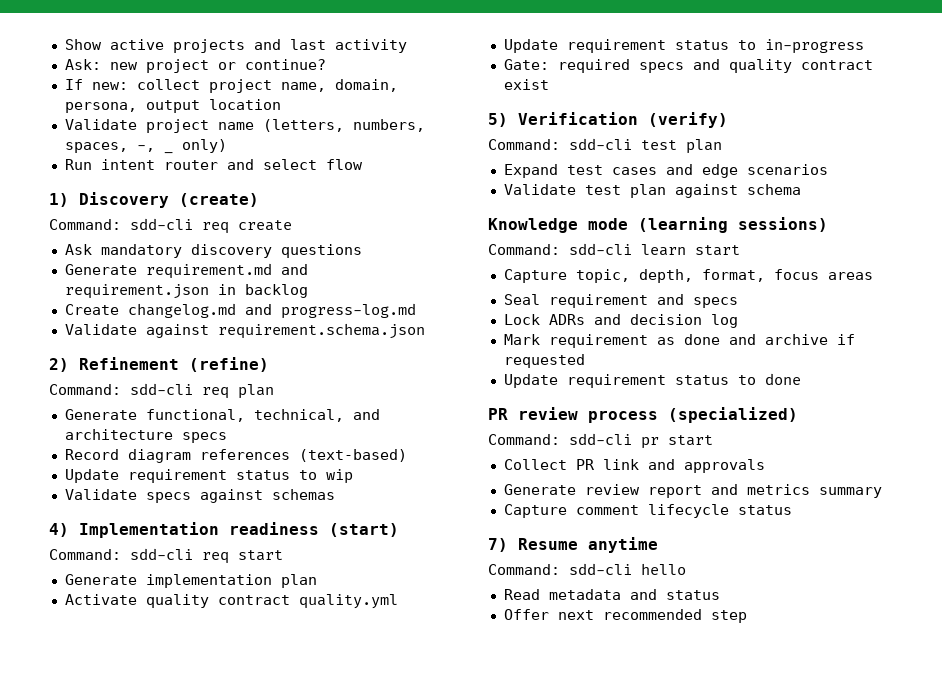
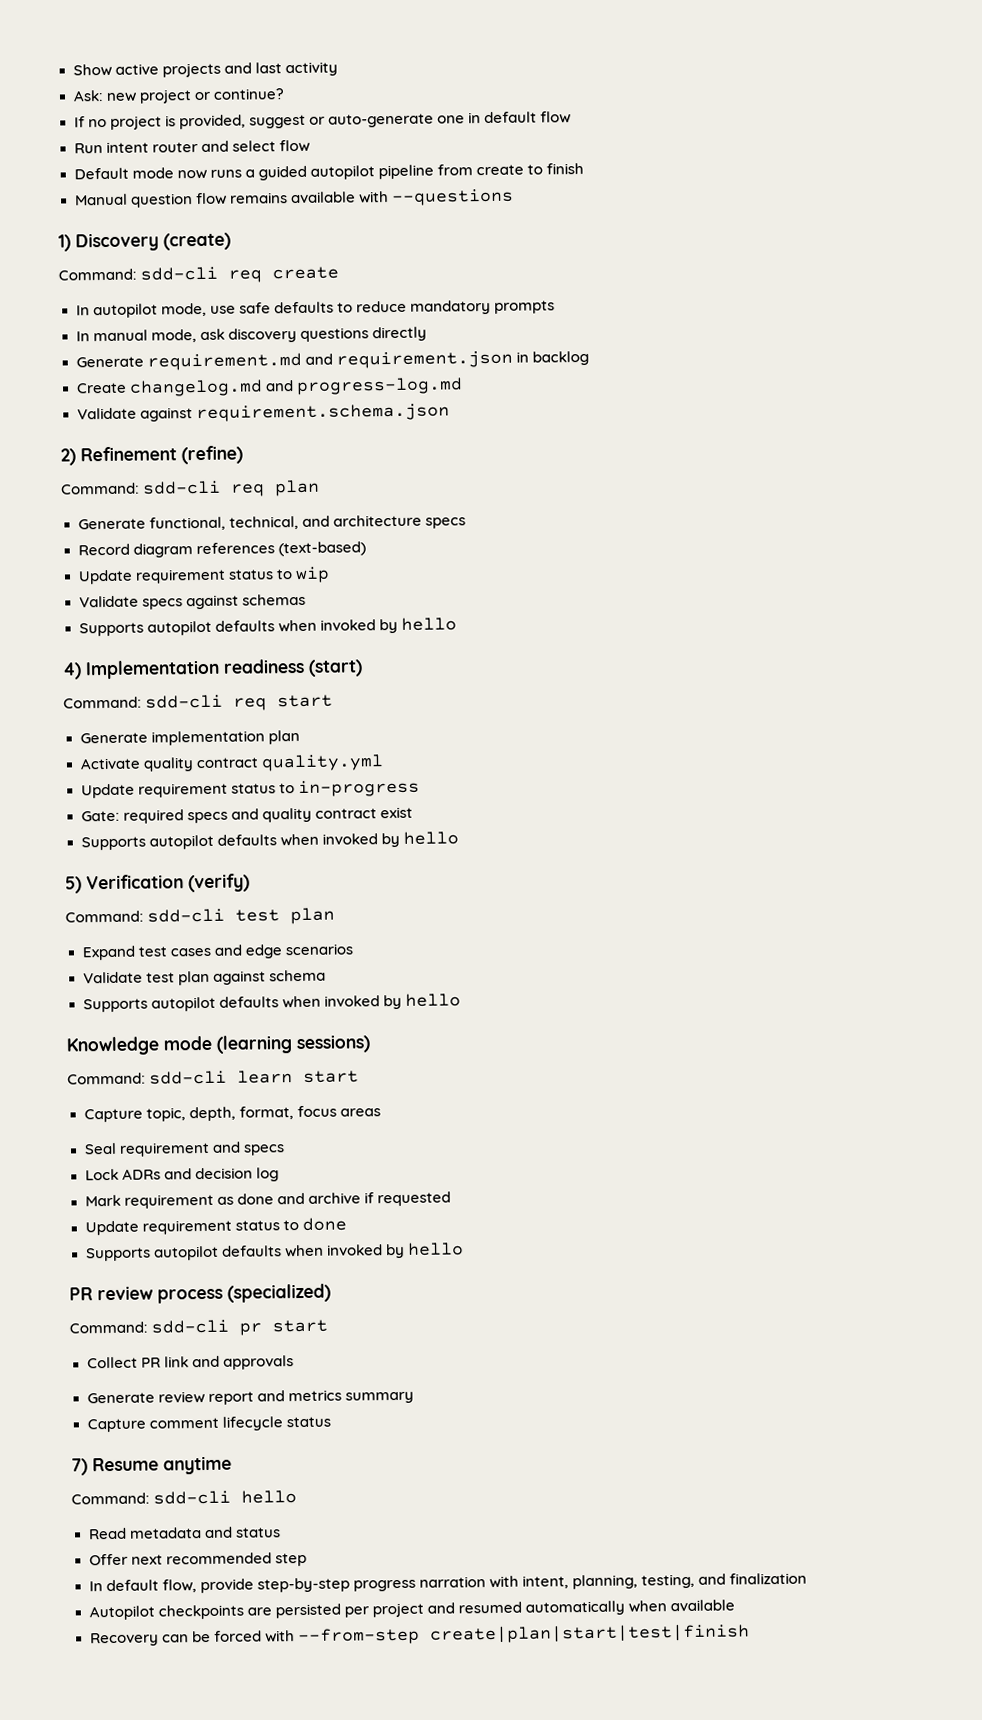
[91,79,398,93] [64,99,281,113] [64,119,425,133] [64,139,227,154] new: collect project name, domain, persona, output location // Validate project name (letters, numbers, spaces, -, _ only) -> [87,111,572,130] no project is provided, suggest or auto-generate one in default flow
(363, 164) none -> [73,162,585,181] [74,188,514,208] // Default mode now runs a guided autopilot pipeline from create to finish // Manual question flow remains available with --questions
[64,244,182,258] Ask mandatory -> [75,299,555,319] [75,328,225,343] In autopilot mode, use safe defaults to reduce mandatory prompts // In manual mode, ask
(362, 251) none -> [371,326,427,342] directly
(335, 494) none -> [78,617,457,637] // Supports autopilot defaults when invoked by hello
(549, 84) none -> [80,831,459,851] // Supports autopilot defaults when invoked by hello
(801, 189) none -> [82,993,461,1013] // Supports autopilot defaults when invoked by hello
(801, 379) none -> [85,1242,464,1262] // Supports autopilot defaults when invoked by hello
(747, 616) none -> [88,1572,808,1594] [88,1599,735,1621] [89,1623,750,1647] // In default flow, provide step-by-step progress narration with intent, planning, testing, and finalization // Autopilot checkpoints are persisted per project and resumed automatically when available // Recovery can be forced with --from-step create|plan|start|test|finish

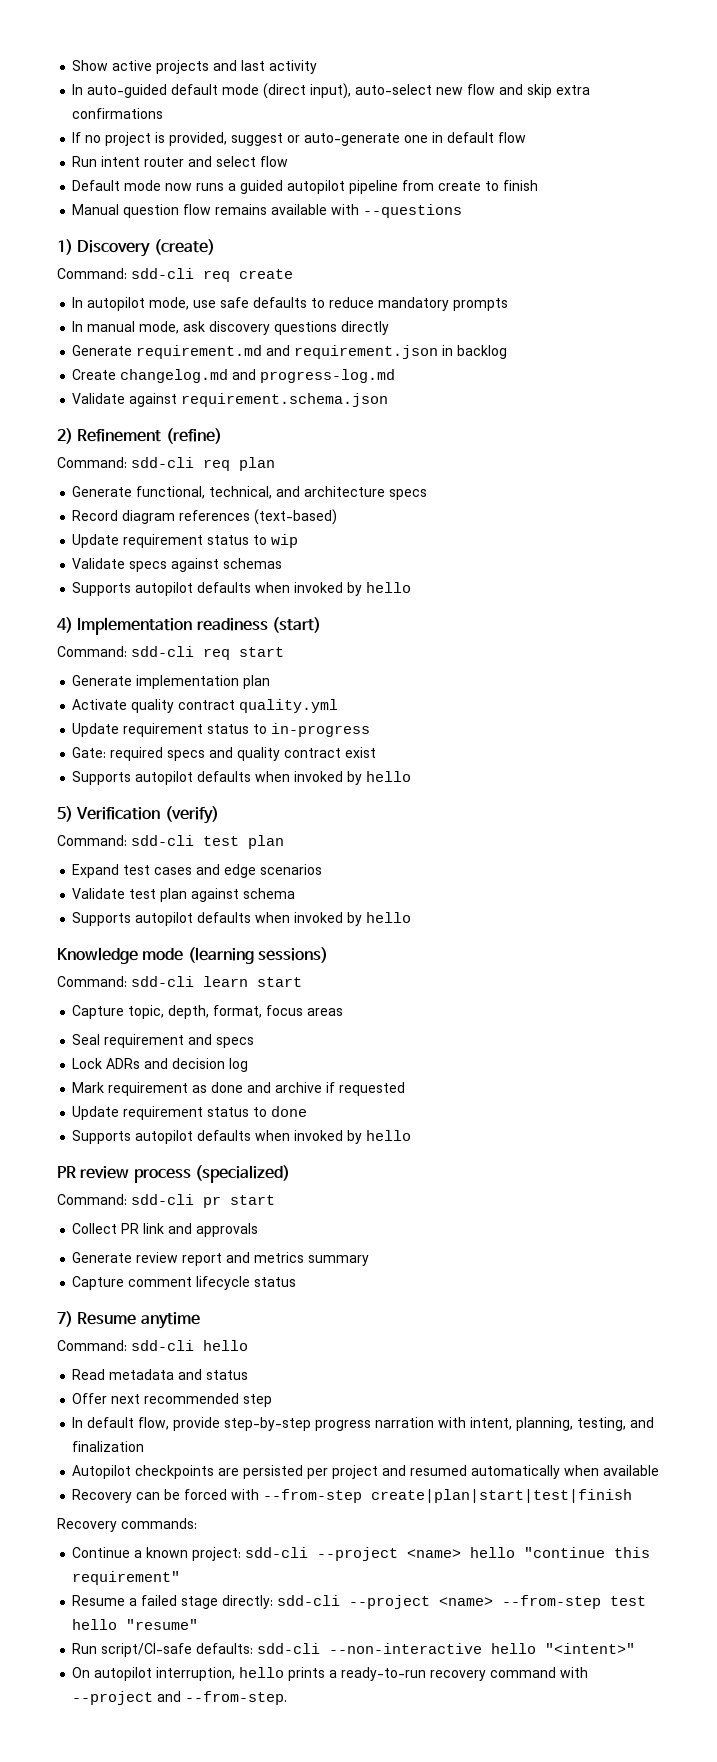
[72,88,285,104] Ask: new project or continue? -> [72,83,591,99] [72,108,164,119] In auto-guided default mode (direct input), auto-select new flow and skip extra confirmations
(750, 1633) none -> [57,1518,197,1532] [72,1547,651,1561] [72,1571,181,1585] [72,1595,647,1609] [72,1619,199,1630] [72,1643,636,1657] [72,1667,589,1681] [72,1691,288,1705] // Recovery commands: // Continue a known project: sdd-cli --project <name> hello "continue this requirement" // Resume a failed stage directly: sdd-cli --project <name> --from-step test hello "resume" // Run script/CI-safe defaults: sdd-cli --non-interactive hello "<intent>" // On autopilot interruption, hello prints a ready-to-run recovery command with --project and --from-step.

